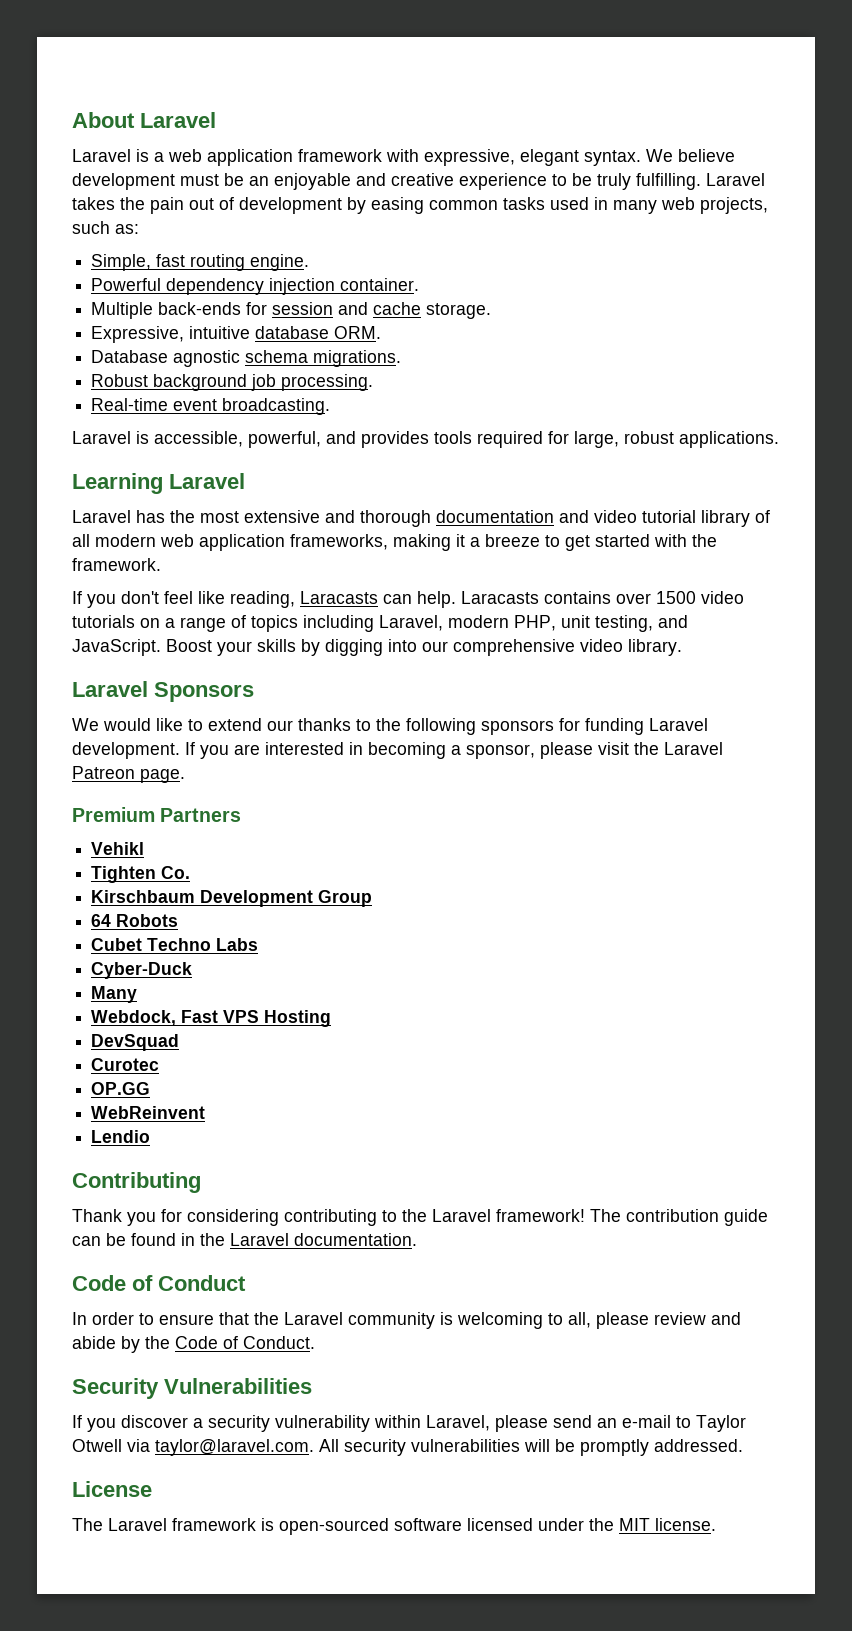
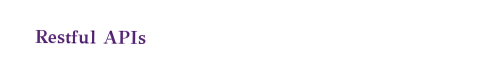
[72,112,216,128] [72,149,735,166] [72,173,765,190] [72,197,768,214] [72,221,139,234] [91,254,310,271] [91,278,420,295] [91,302,492,319] [91,326,382,343] [91,350,402,367] [91,374,374,391] [91,398,331,415] [72,431,779,448] [72,473,245,494] [72,510,770,527] [72,534,717,551] [72,558,161,571] [72,591,744,608] [72,615,688,632] [72,639,682,656] [72,681,254,702] [72,718,708,735] [72,742,723,759] [72,766,185,783] [72,807,242,822] [91,842,145,855] [91,866,191,883] [91,890,373,907] [91,914,179,927] [91,938,259,951] [91,962,193,979] [91,986,138,1003] [91,1010,332,1027] [91,1034,180,1051] [91,1058,160,1071] [91,1082,151,1095] [91,1106,206,1119] [91,1130,151,1143] [72,1172,201,1193] [72,1209,768,1226] [72,1233,417,1246] [72,1275,246,1291] [72,1312,741,1329] [72,1336,315,1353] [72,1378,312,1399] [72,1415,746,1432] [72,1439,743,1456] [72,1481,152,1497] [72,1518,716,1535] About Laravel // Laravel is a web application framework with expressive, elegant syntax. We believe development must be an enjoyable and creative experience to be truly fulfilling. Laravel takes the pain out of development by easing common tasks used in many web projects, such as: // Simple, fast routing engine. // Powerful dependency injection container. // Multiple back-ends for session and cache storage. // Expressive, intuitive database ORM. // Database agnostic schema migrations. // Robust background job processing. // Real-time event broadcasting. // Laravel is accessible, powerful, and provides tools required for large, robust applications. // Learning Laravel // Laravel has the most extensive and thorough documentation and video tutorial library of all modern web application frameworks, making it a breeze to get started with the framework. // If you don't feel like reading, Laracasts can help. Laracasts contains over 1500 video tutorials on a range of topics including Laravel, modern PHP, unit testing, and JavaScript. Boost your skills by digging into our comprehensive video library. // Laravel Sponsors // We would like to extend our thanks to the following sponsors for funding Laravel development. If you are interested in becoming a sponsor, please visit the Laravel Patreon page. // Premium Partners // Vehikl // Tighten Co. // Kirschbaum Development Group // 64 Robots // Cubet Techno Labs // Cyber-Duck // Many // Webdock, Fast VPS Hosting // DevSquad // Curotec // OP.GG // WebReinvent // Lendio // Contributing // Thank you for considering contributing to the Laravel framework! The contribution guide can be found in the Laravel documentation. // Code of Conduct // In order to ensure that the Laravel community is welcoming to all, please review and abide by the Code of Conduct. // Security Vulnerabilities // If you discover a security vulnerability within Laravel, please send an e-mail to Taylor Otwell via taylor@laravel.com. All security vulnerabilities will be promptly addressed. // License // The Laravel framework is open-sourced software licensed under the MIT license. -> [34,29,147,46] Restful APIs

